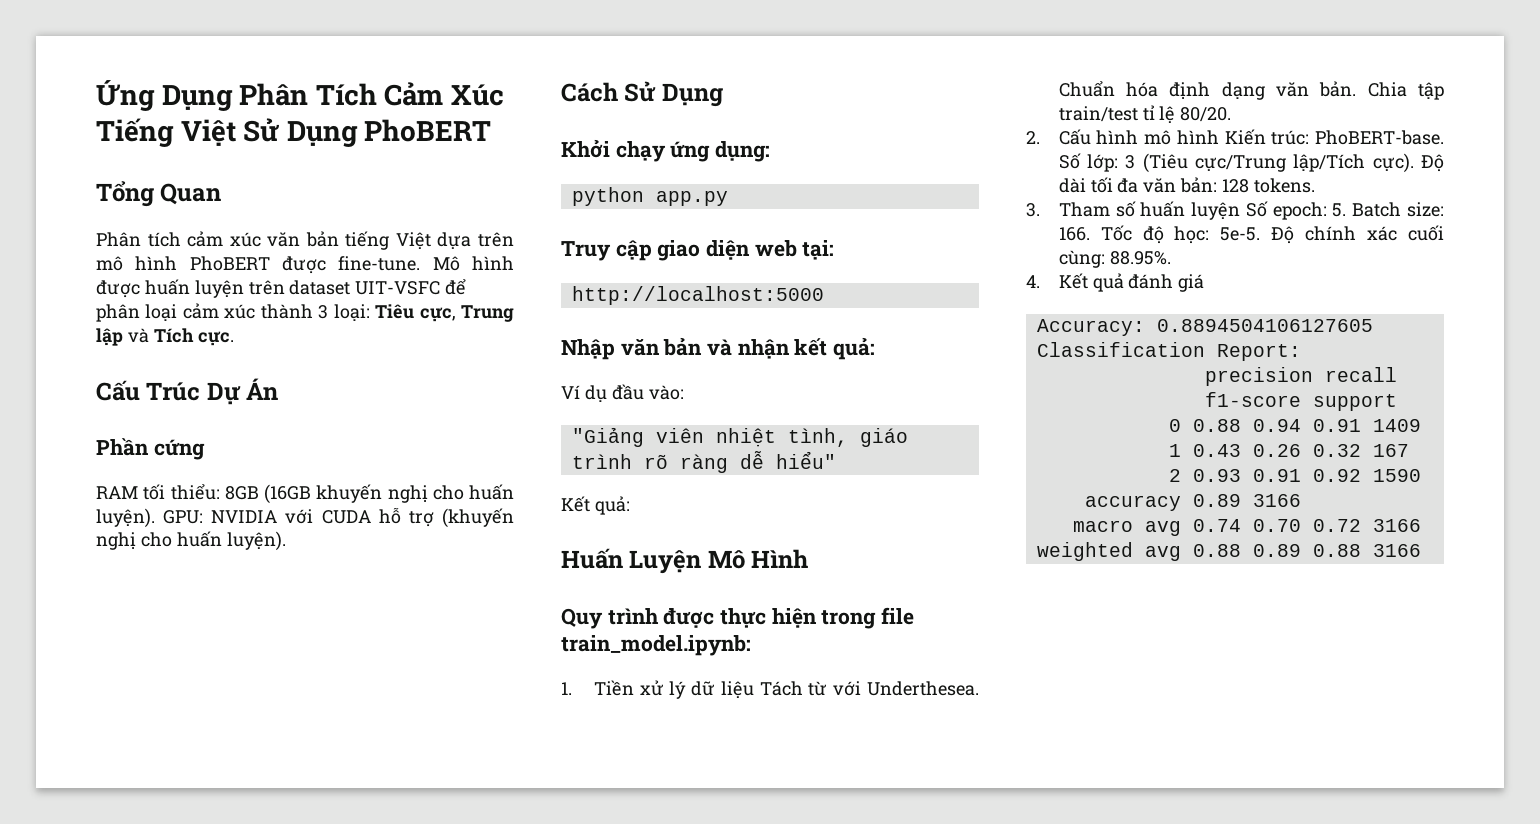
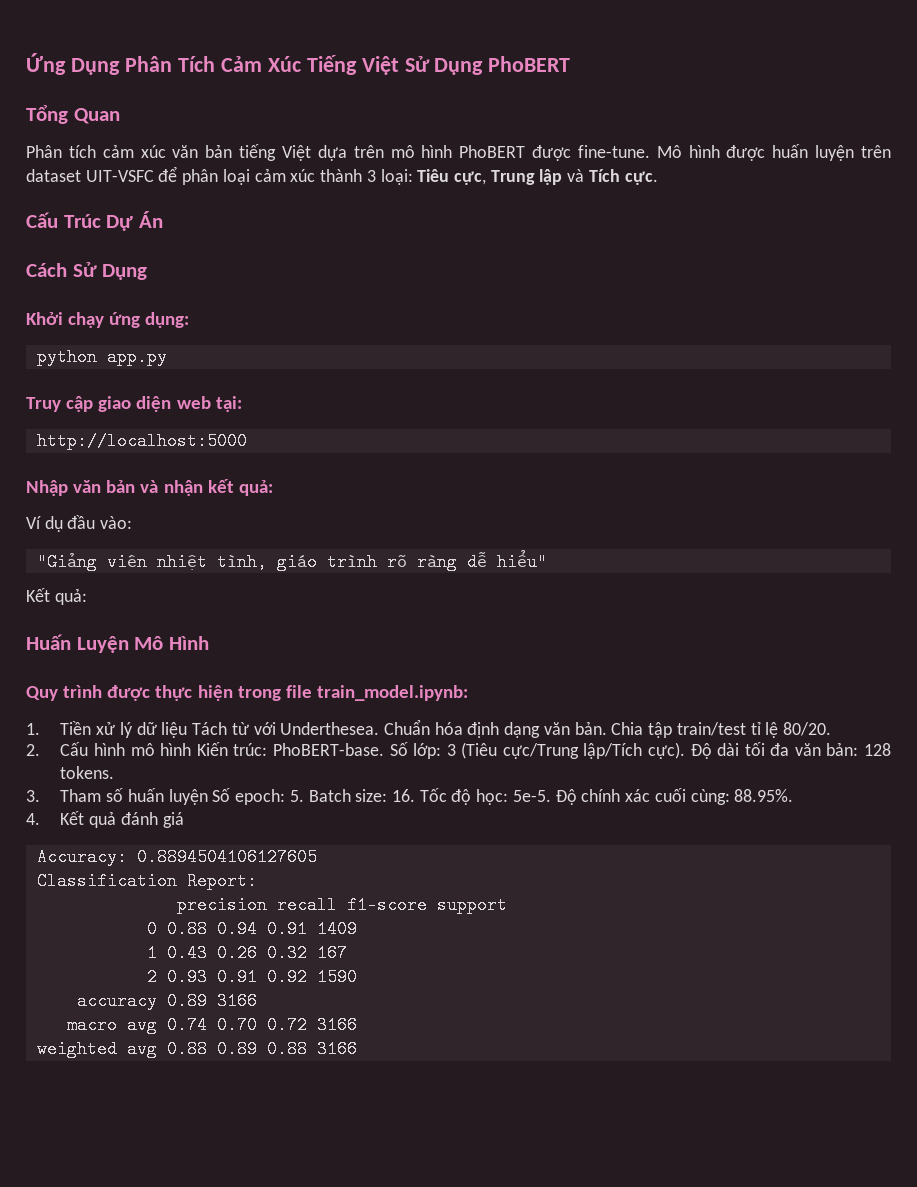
[96,438,205,460] [96,484,514,504] [96,507,514,528] [96,531,286,551] // Phần cứng // RAM tối thiểu: 8GB (16GB khuyến nghị cho huấn luyện). GPU: NVIDIA với CUDA hỗ trợ (khuyến nghị cho huấn luyện). -> (163, 219) none
[1058,227,1090,241] 166. -> [392,789,416,802] 16.

